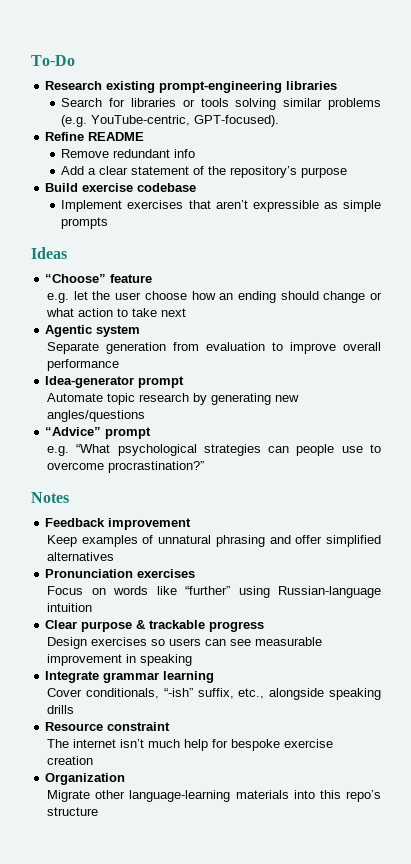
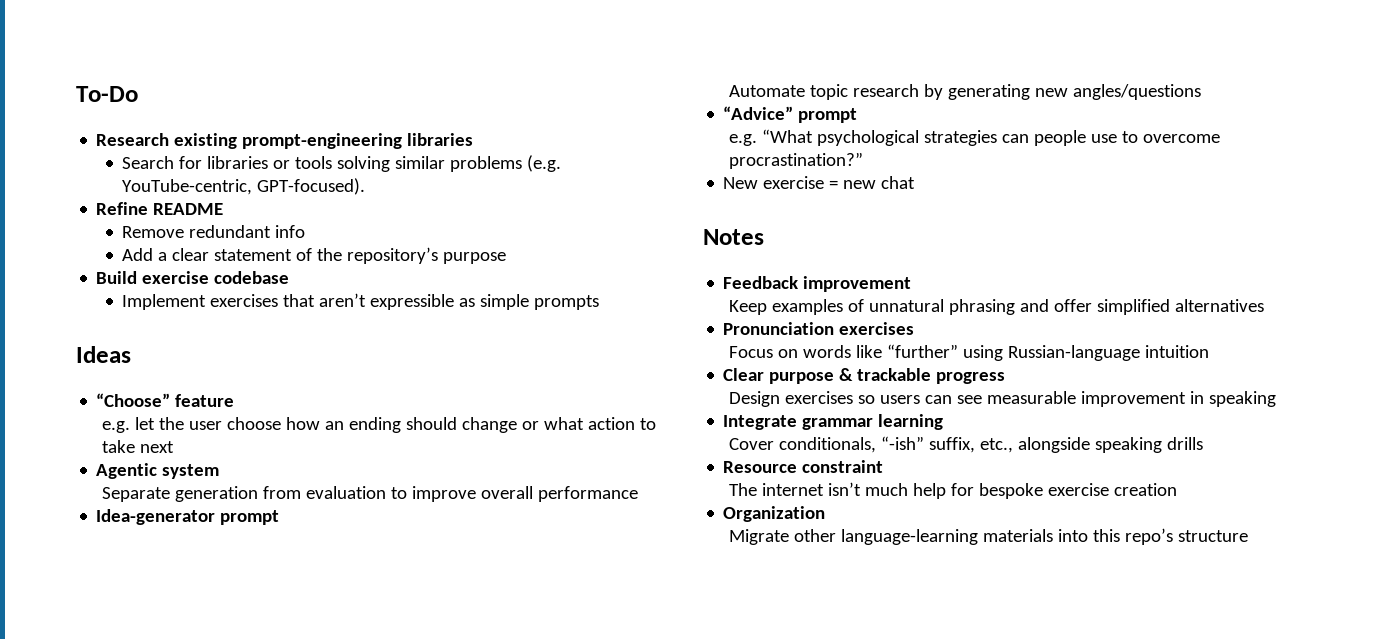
(205, 467) none -> [723,176,916,189] // New exercise = new chat

